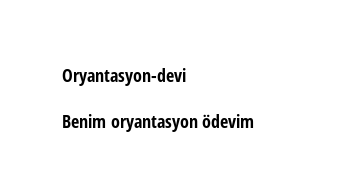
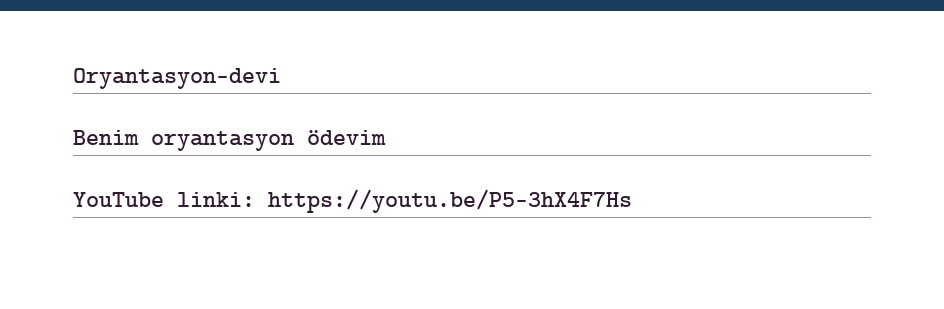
(255, 121) none -> [73,189,632,213] // YouTube linki: https://youtu.be/P5-3hX4F7Hs

